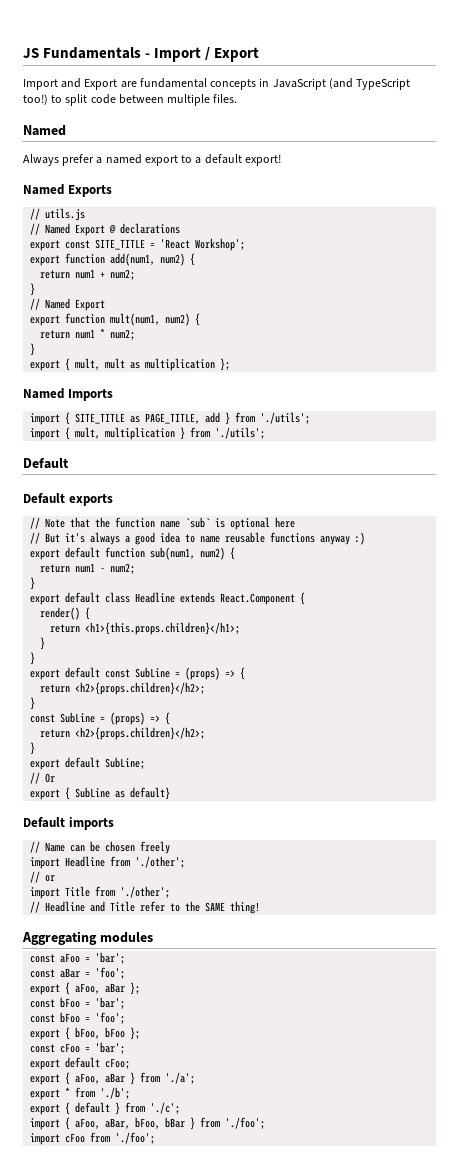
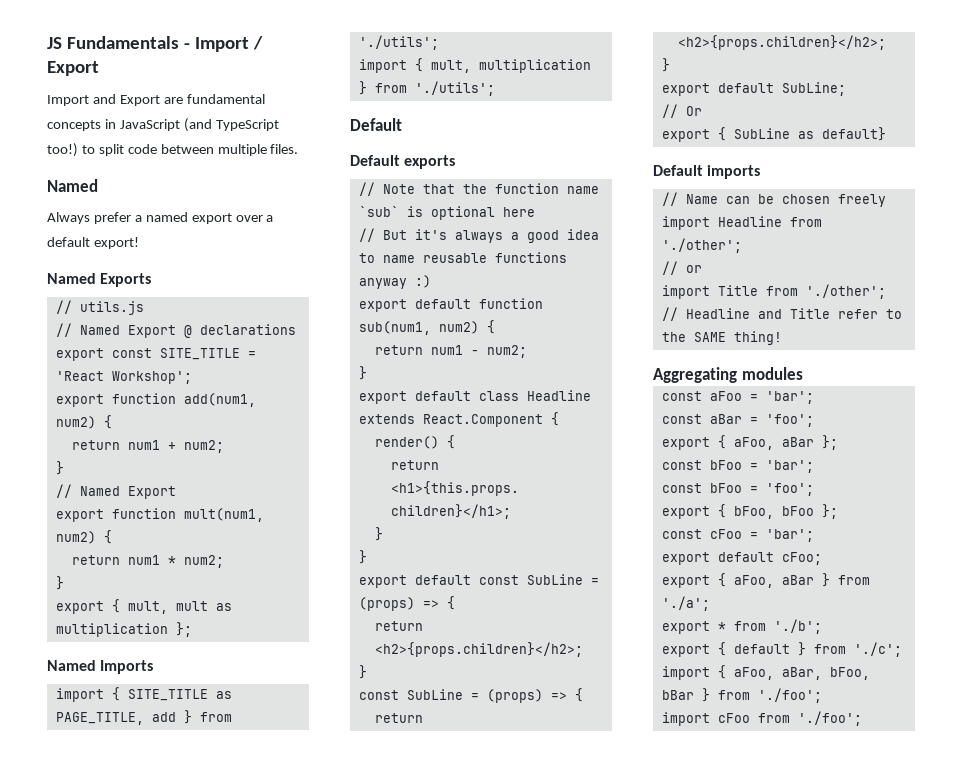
[181,155,193,163] to -> [235,215,263,222] over

